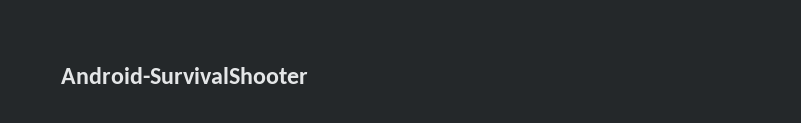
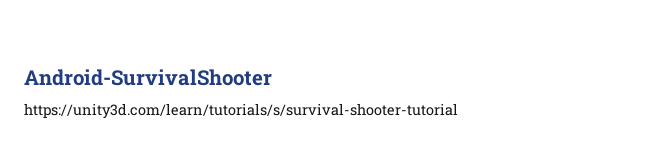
(308, 75) none -> [24,103,458,119] // https://unity3d.com/learn/tutorials/s/survival-shooter-tutorial

